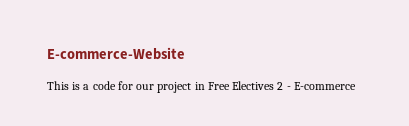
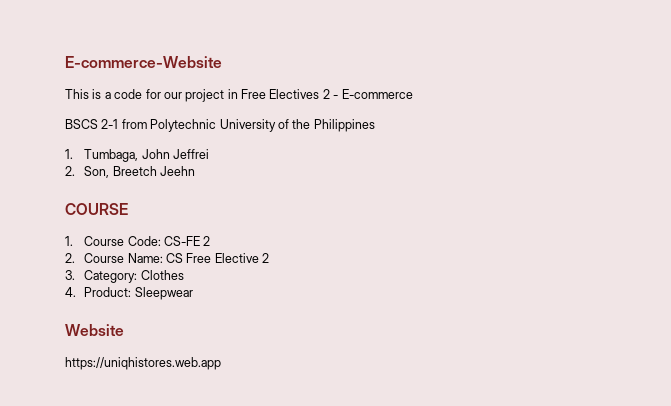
(356, 86) none -> [65,119,375,132] [65,149,209,162] [65,166,195,178] [65,203,128,215] [65,236,211,246] [65,253,270,263] [65,270,184,283] [65,287,193,300] [65,324,124,336] [65,357,221,370] // BSCS 2-1 from Polytechnic University of the Philippines // 1. Tumbaga, John Jeffrei // 2. Son, Breetch Jeehn // COURSE // 1. Course Code: CS-FE 2 // 2. Course Name: CS Free Elective 2 // 3. Category: Clothes // 4. Product: Sleepwear // Website // https://uniqhistores.web.app

